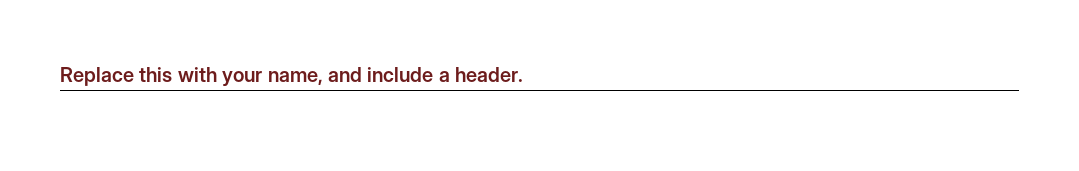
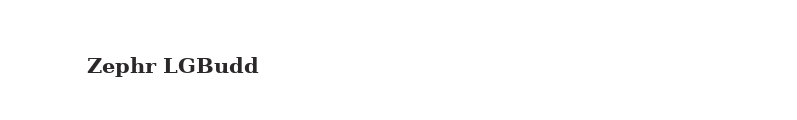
[60,67,524,87] Replace this with your name, and include a header. -> [87,57,259,77] Zephr LGBudd

